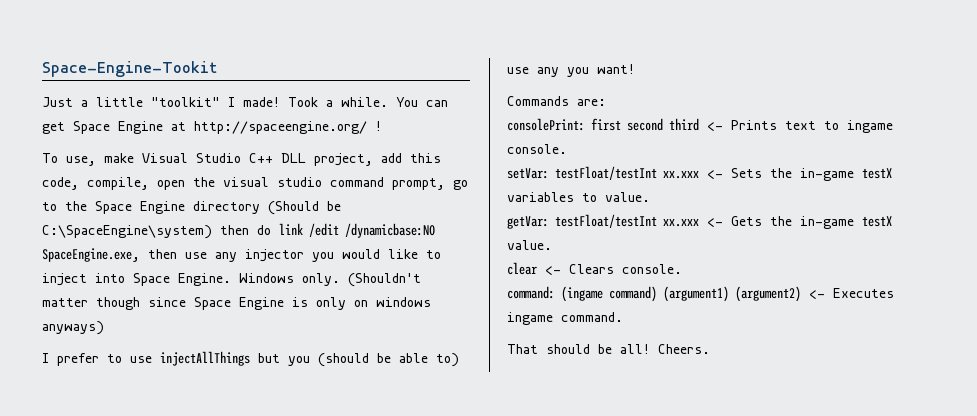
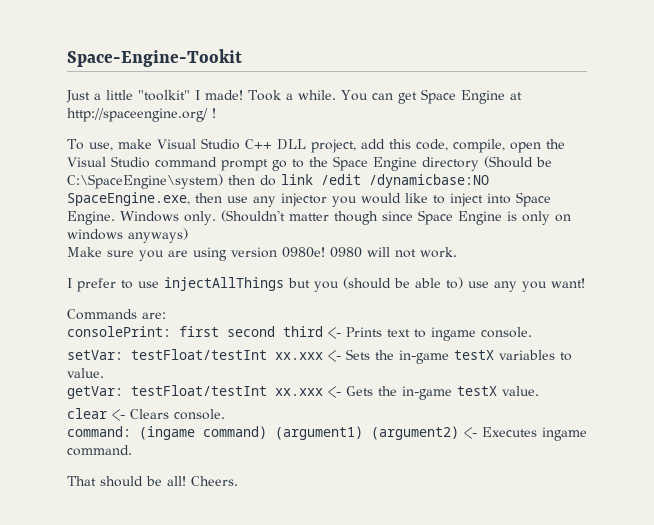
[223,177,445,190] visual studio command prompt, -> [67,156,268,171] Visual Studio command prompt
(104, 328) none -> [67,247,457,261] // Make sure you are using version 0980e! 0980 will not work.

